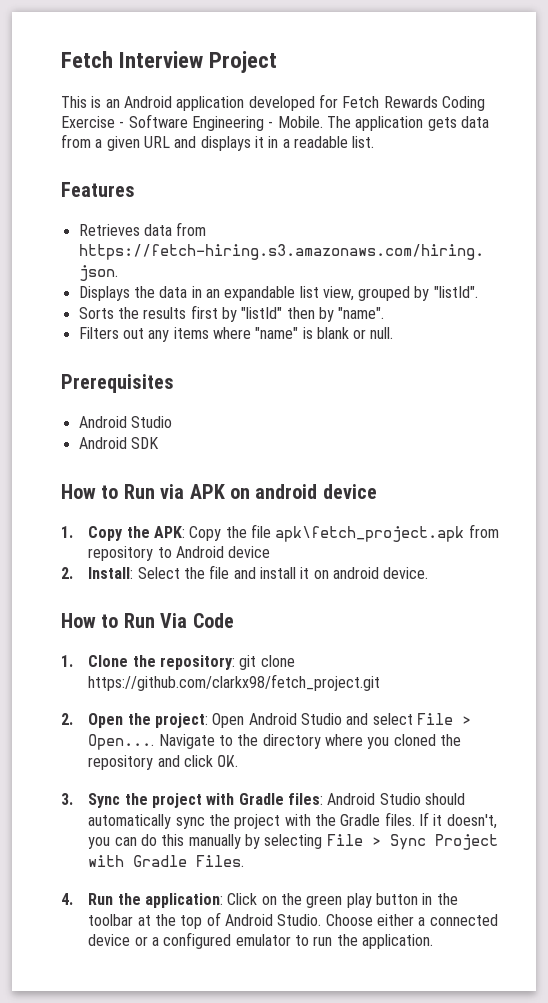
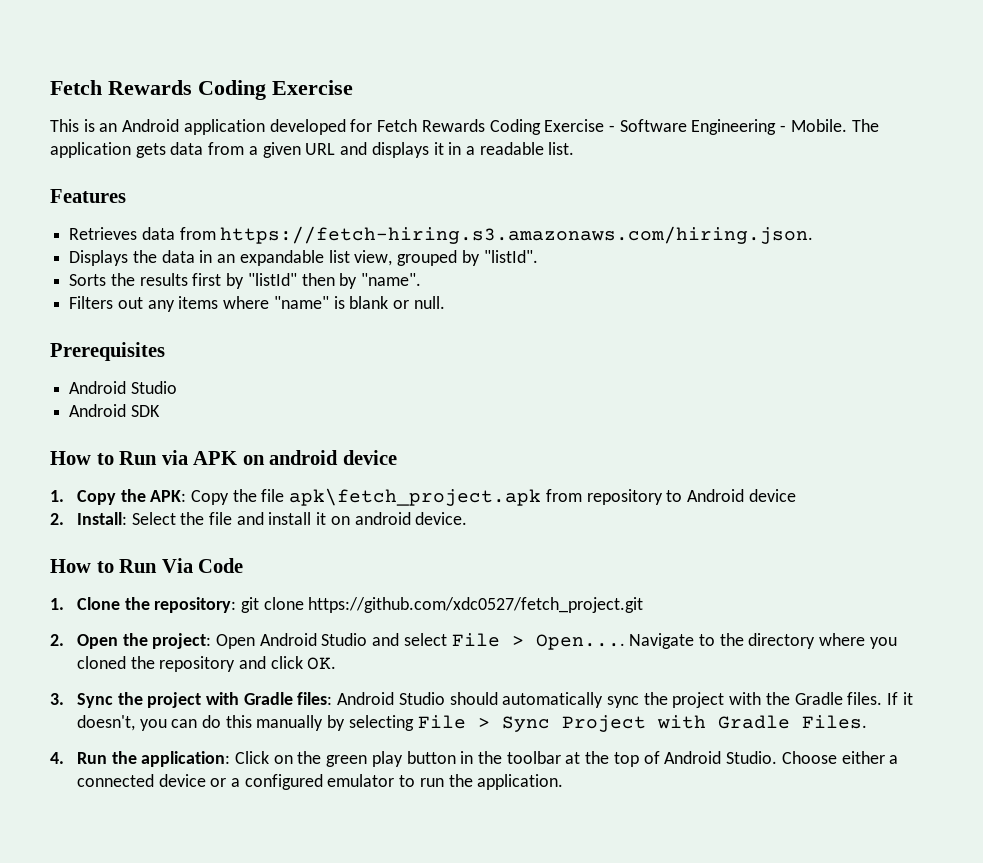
[61,51,278,73] Fetch Interview Project -> [50,80,353,100] Fetch Rewards Coding Exercise
[88,674,381,691] https://github.com/clarkx98/fetch_project.git -> [308,597,644,613] https://github.com/xdc0527/fetch_project.git

